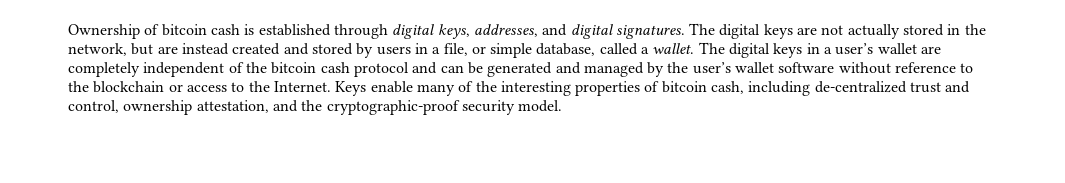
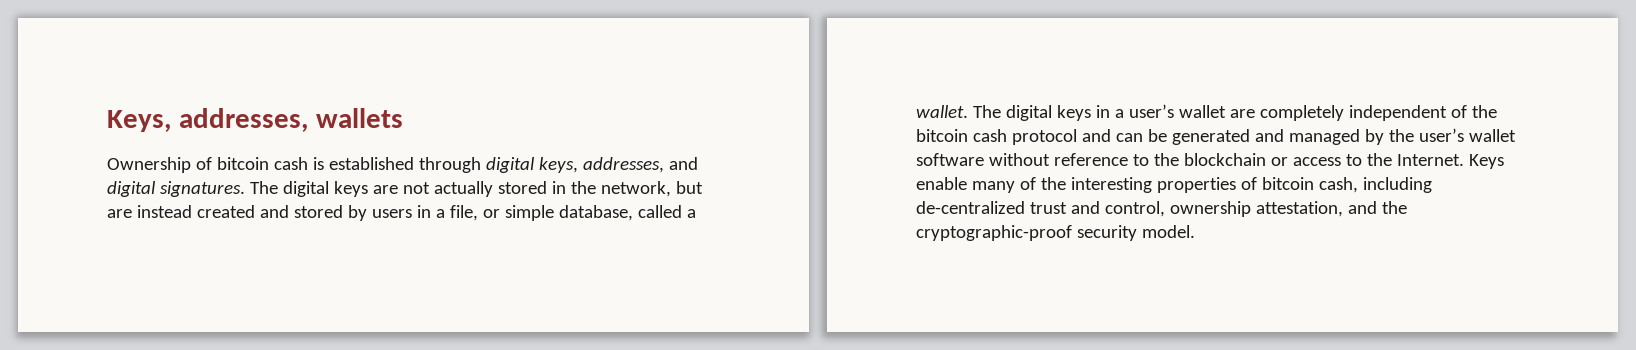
(68, 31) none -> [107,108,403,132] Keys, addresses, wallets //

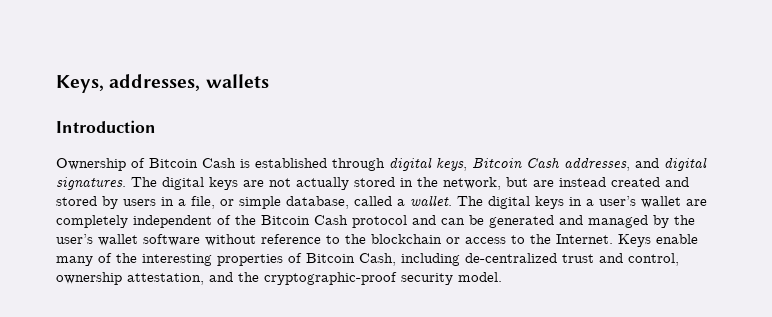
(403, 118) none -> [56,120,156,133] // Introduction
[216,157,308,170] bitcoin cash -> [149,158,236,168] Bitcoin Cash
(578, 165) none -> [472,157,560,169] Bitcoin Cash
[916,129,1007,142] bitcoin cash -> [261,215,348,225] Bitcoin Cash
[1261,177,1358,193] bitcoin cash, -> [306,253,396,266] Bitcoin Cash,

